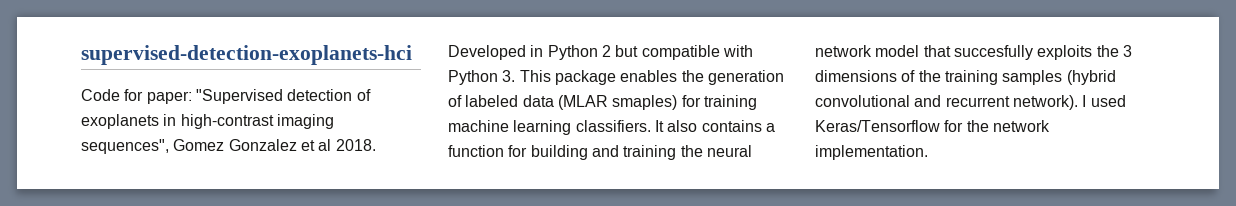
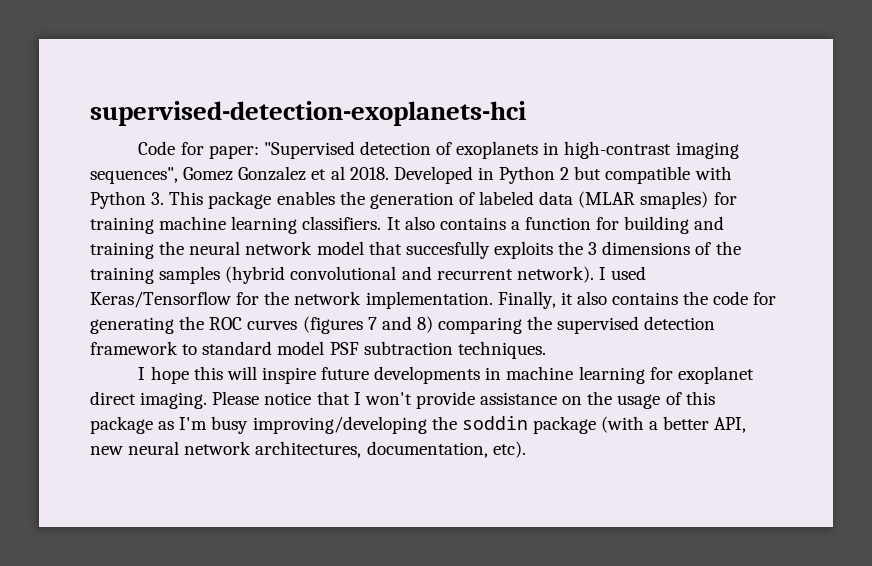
(928, 152) none -> [497,291,777,309] [90,316,716,334] [90,341,546,359] [138,366,754,384] [90,391,715,409] [90,416,747,434] [90,441,526,458] Finally, it also contains the code for generating the ROC curves (figures 7 and 8) comparing the supervised detection framework to standard model PSF subtraction techniques. // I hope this will inspire future developments in machine learning for exoplanet direct imaging. Please notice that I won't provide assistance on the usage of this package as I'm busy improving/developing the soddin package (with a better API, new neural network architectures, documentation, etc).

